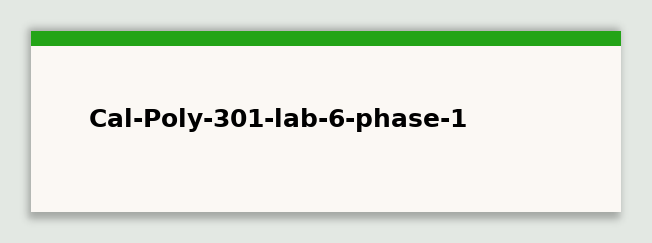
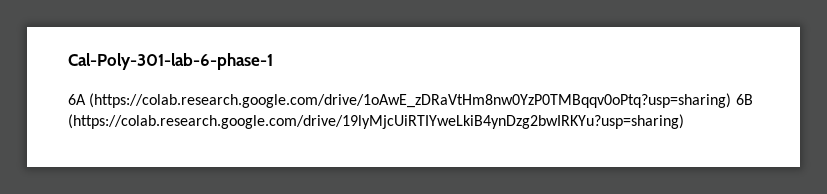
(467, 120) none -> [68,93,753,108] [68,114,684,129] // 6A (https://colab.research.google.com/drive/1oAwE_zDRaVtHm8nw0YzP0TMBqqv0oPtq?usp=sharing) 6B (https://colab.research.google.com/drive/19lyMjcUiRTIYweLkiB4ynDzg2bwIRKYu?usp=sharing)

